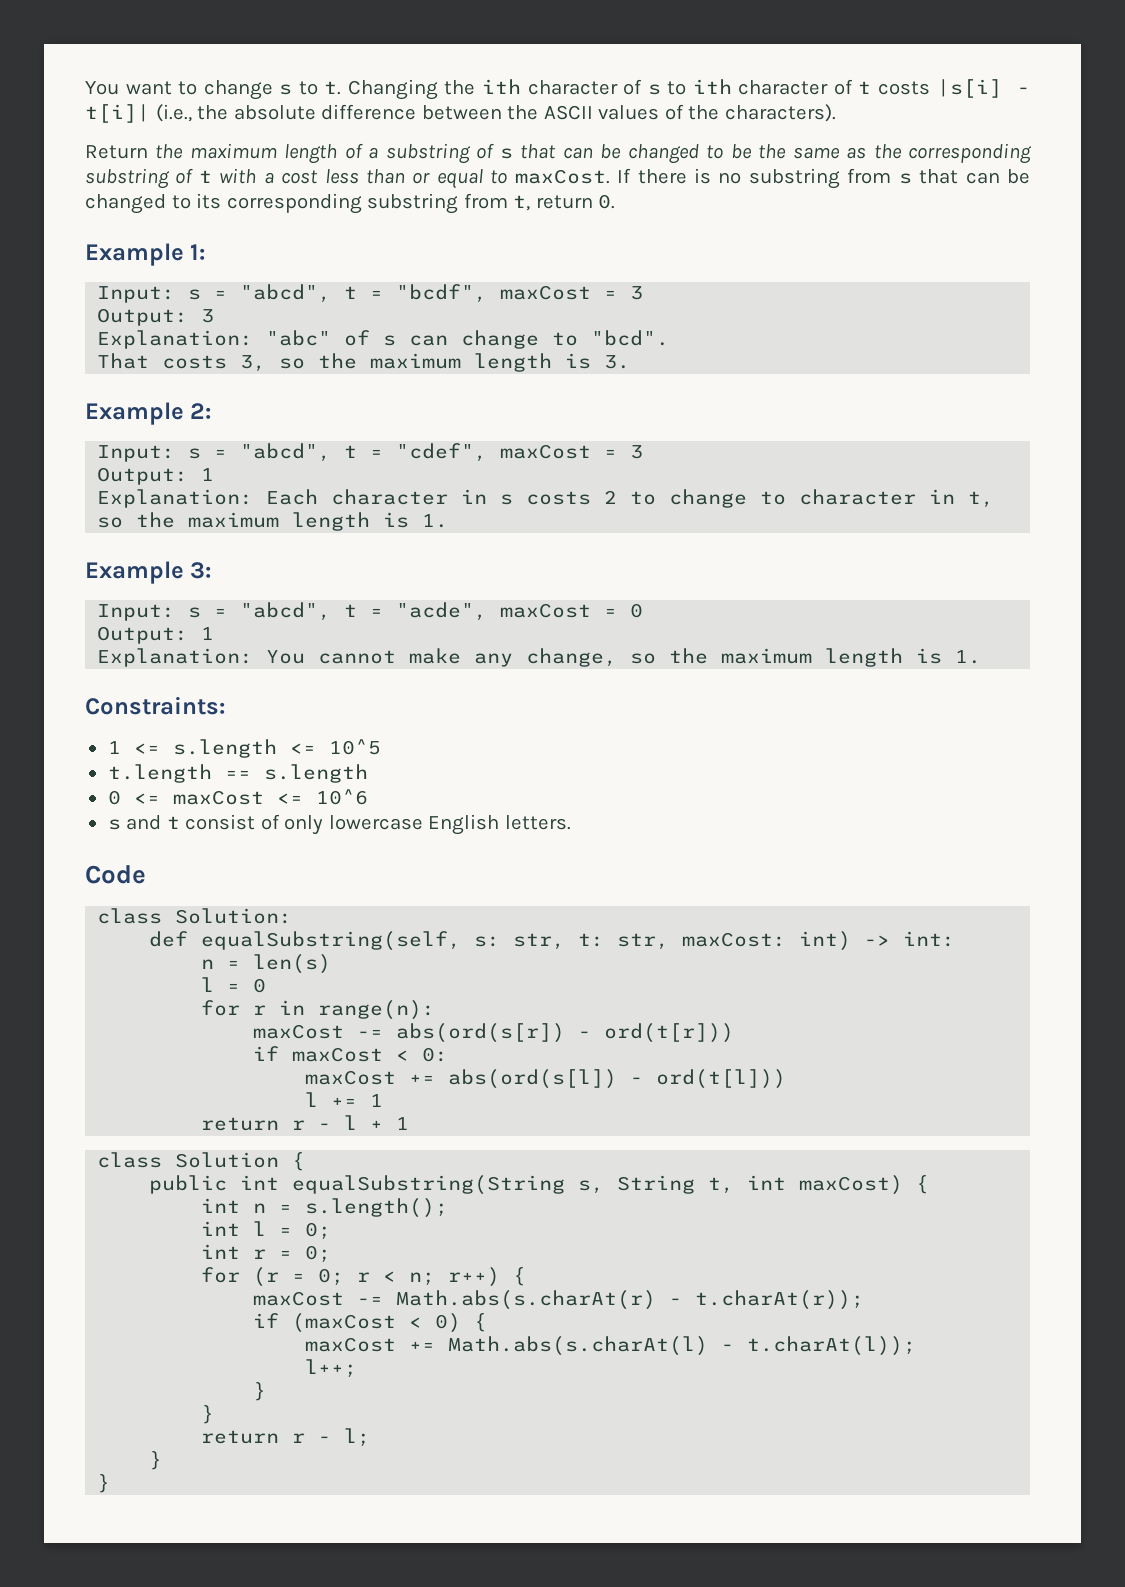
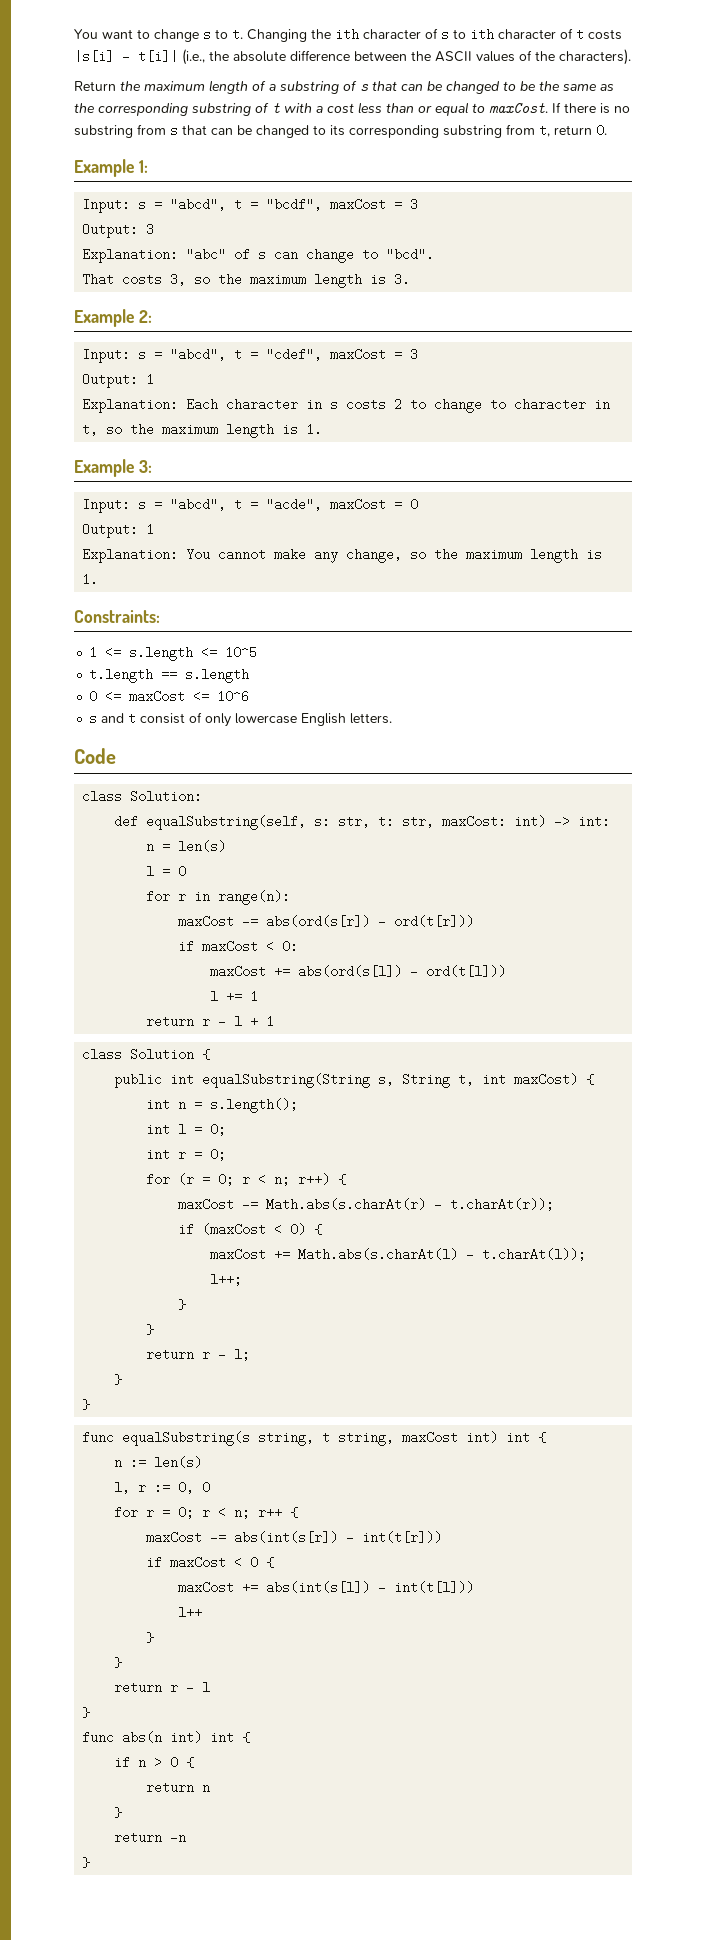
(111, 1483) none -> [82,1431,547,1446] [114,1456,203,1469] [114,1481,211,1494] [114,1506,299,1519] [146,1531,443,1544] [146,1556,275,1569] [178,1581,475,1594] [178,1606,203,1619] [146,1632,155,1643] [114,1657,123,1668] [114,1681,211,1694] [82,1707,91,1718] [82,1731,251,1744] [114,1756,195,1769] [146,1781,211,1794] [114,1807,123,1818] [114,1831,187,1844] [82,1857,91,1868] // func equalSubstring(s string, t string, maxCost int) int { // n := len(s) // l, r := 0, 0 // for r = 0; r < n; r++ { // maxCost -= abs(int(s[r]) - int(t[r])) // if maxCost < 0 { // maxCost += abs(int(s[l]) - int(t[l])) // l++ // } // } // return r - l // } // func abs(n int) int { // if n > 0 { // return n // } // return -n // }

